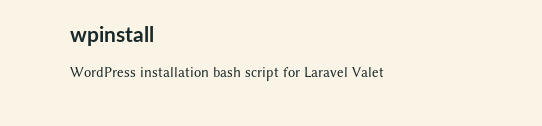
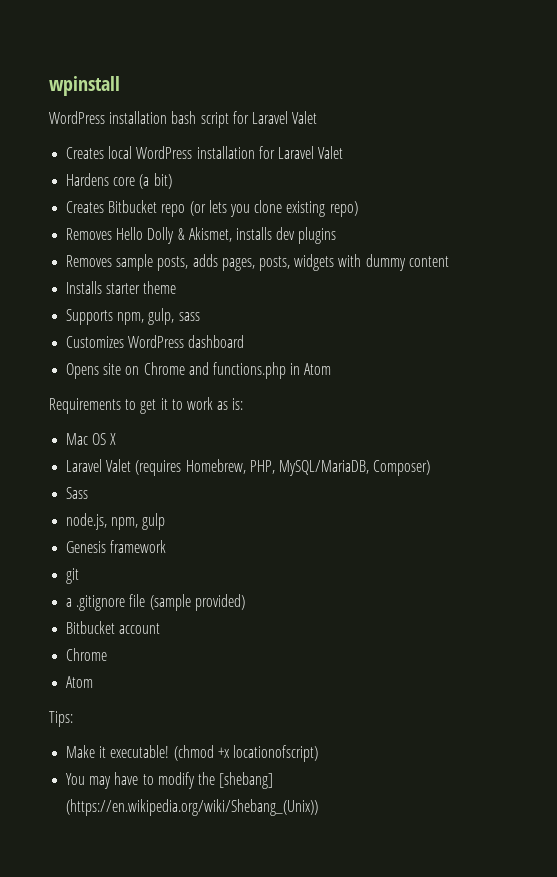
(384, 72) none -> [66,146,344,159] [66,173,172,189] [66,200,358,217] [66,227,337,244] [66,254,449,271] [66,281,177,294] [66,308,200,325] [66,335,245,348] [66,362,332,379] [49,397,244,414] [66,433,117,445] [66,459,431,476] [66,487,89,499] [66,513,166,530] [66,540,167,553] [66,568,80,584] [66,594,245,611] [66,621,161,634] [66,648,108,661] [66,676,94,688] [49,711,73,727] [66,745,318,762] [66,772,274,789] [66,799,319,816] // Creates local WordPress installation for Laravel Valet // Hardens core (a bit) // Creates Bitbucket repo (or lets you clone existing repo) // Removes Hello Dolly & Akismet, installs dev plugins // Removes sample posts, adds pages, posts, widgets with dummy content // Installs starter theme // Supports npm, gulp, sass // Customizes WordPress dashboard // Opens site on Chrome and functions.php in Atom // Requirements to get it to work as is: // Mac OS X // Laravel Valet (requires Homebrew, PHP, MySQL/MariaDB, Composer) // Sass // node.js, npm, gulp // Genesis framework // git // a .gitignore file (sample provided) // Bitbucket account // Chrome // Atom // Tips: // Make it executable! (chmod +x locationofscript) // You may have to modify the [shebang] (https://en.wikipedia.org/wiki/Shebang_(Unix))

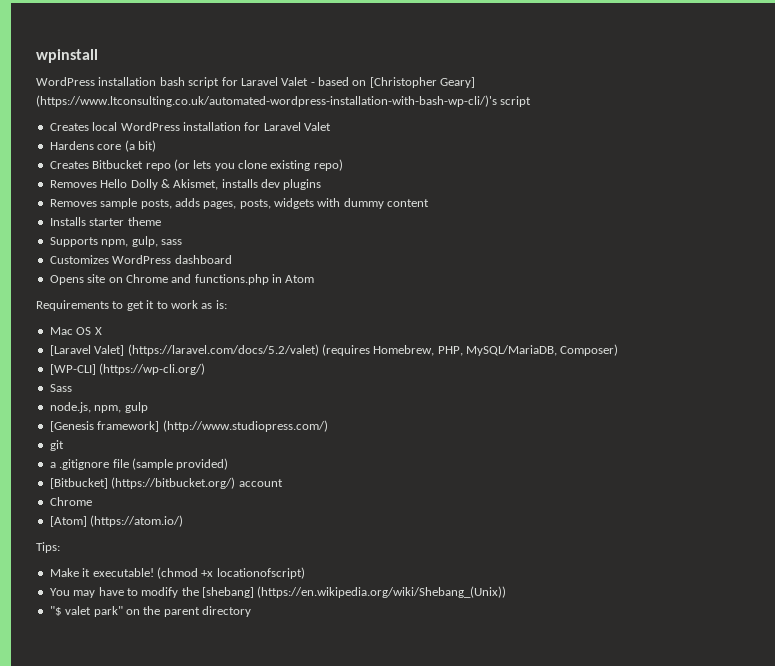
(318, 117) none -> [310,77,476,88] [36,95,532,107] - based on [Christopher Geary] (https://www.ltconsulting.co.uk/automated-wordpress-installation-with-bash-wp-cli/)'s script
[66,459,132,472] Laravel Valet -> [49,344,319,356] [Laravel Valet] (https://laravel.com/docs/5.2/valet)
(431, 468) none -> [49,363,206,375] // [WP-CLI] (https://wp-cli.org/)
[66,540,167,553] Genesis framework -> [49,420,328,432] [Genesis framework] (http://www.studiopress.com/)
[66,621,116,634] Bitbucket -> [49,477,236,489] [Bitbucket] (https://bitbucket.org/)
[66,676,94,688] Atom -> [49,515,184,527] [Atom] (https://atom.io/)
(319, 807) none -> [49,606,251,617] // "$ valet park" on the parent directory

